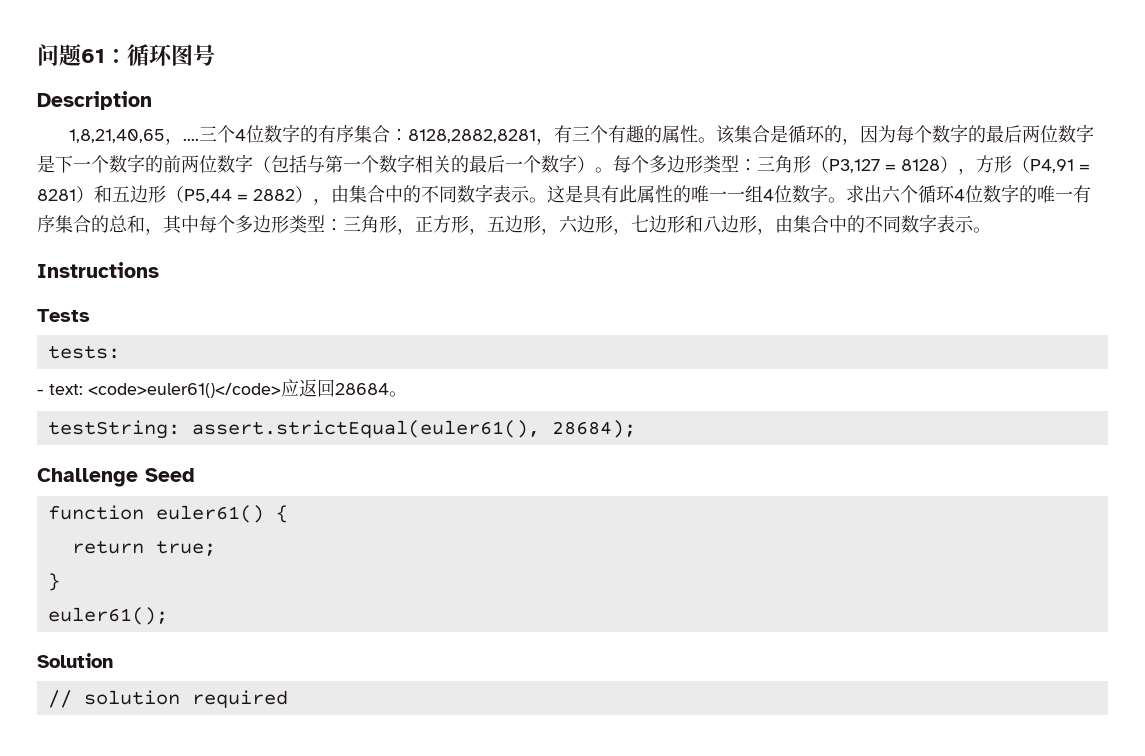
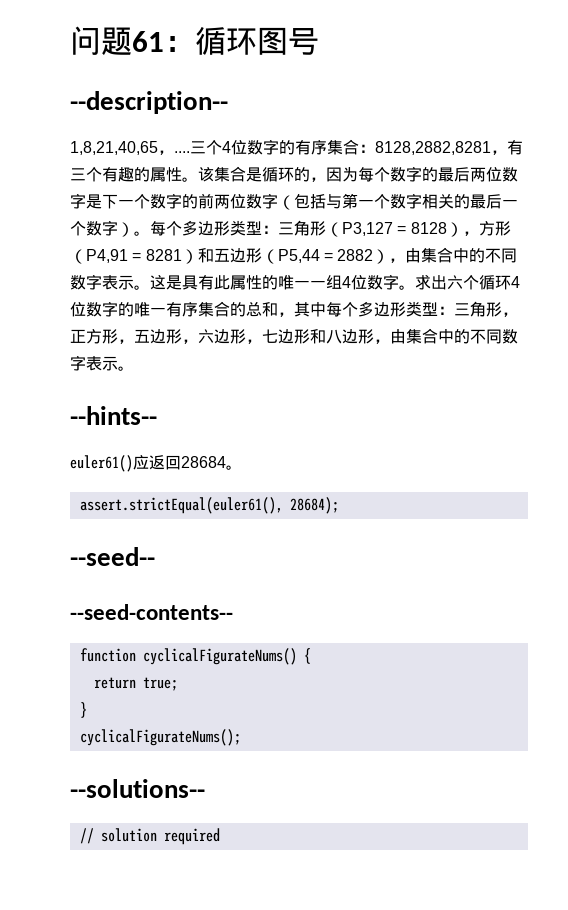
[37,91,152,110] Description -> [70,91,228,114] --description--
[37,262,159,278] [37,309,90,322] [47,345,120,359] [37,383,281,398] Instructions // Tests // tests: // - text: <code>euler61()</code> -> [70,406,157,425] [70,455,133,472] --hints-- // euler61()
[47,420,180,439] testString: -> (242, 467) none
[37,468,195,487] Challenge Seed -> [70,547,155,566] [70,604,233,620] --seed-- // --seed-contents--
[155,505,264,523] euler61() -> [142,648,297,665] cyclicalFigurateNums()
[47,607,168,625] [37,653,113,668] euler61(); // Solution -> [79,729,241,746] [70,779,205,798] cyclicalFigurateNums(); // --solutions--

